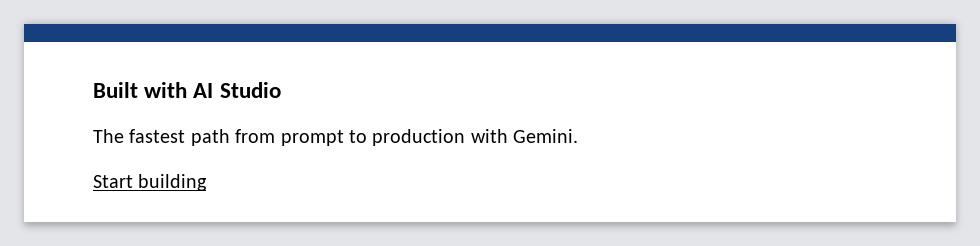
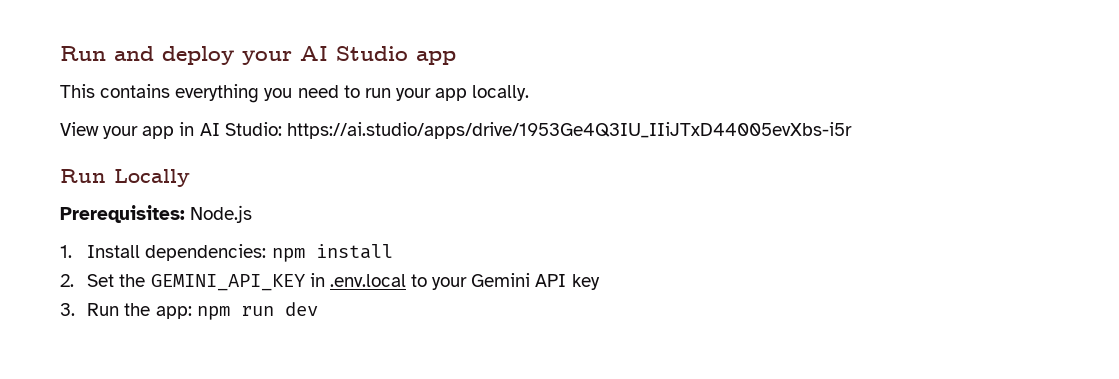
[93,82,281,98] [93,129,579,146] [93,174,208,191] Built with AI Studio // The fastest path from prompt to production with Gemini. // Start building -> [60,46,456,65] [60,84,530,103] [60,122,852,139] [60,169,190,187] [60,205,253,223] [60,244,393,262] [60,273,600,291] [60,302,318,320] Run and deploy your AI Studio app // This contains everything you need to run your app locally. // View your app in AI Studio: https://ai.studio/apps/drive/1953Ge4Q3IU_IIiJTxD44005evXbs-i5r // Run Locally // Prerequisites: Node.js // 1. Install dependencies: npm install // 2. Set the GEMINI_API_KEY in .env.local to your Gemini API key // 3. Run the app: npm run dev

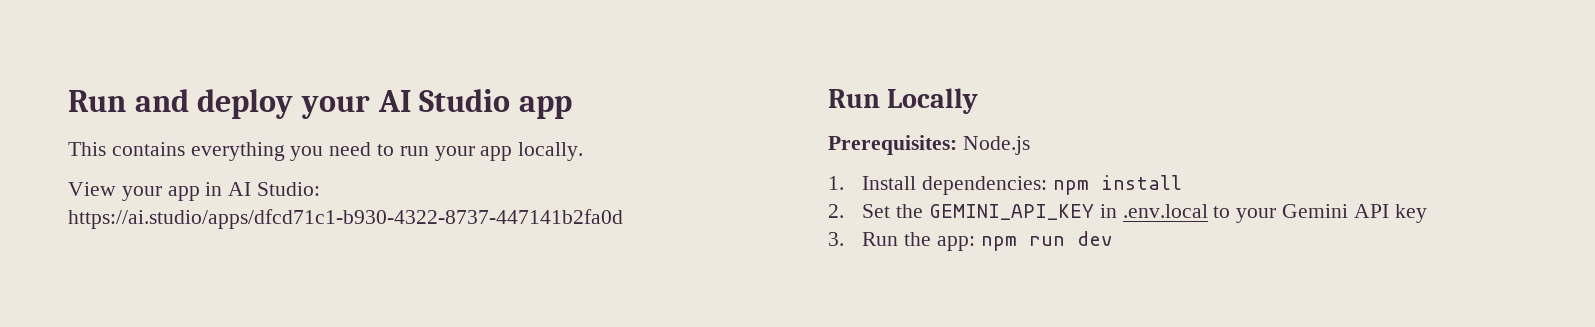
[286,122,852,139] https://ai.studio/apps/drive/1953Ge4Q3IU_IIiJTxD44005evXbs-i5r -> [68,209,623,229] https://ai.studio/apps/dfcd71c1-b930-4322-8737-447141b2fa0d

